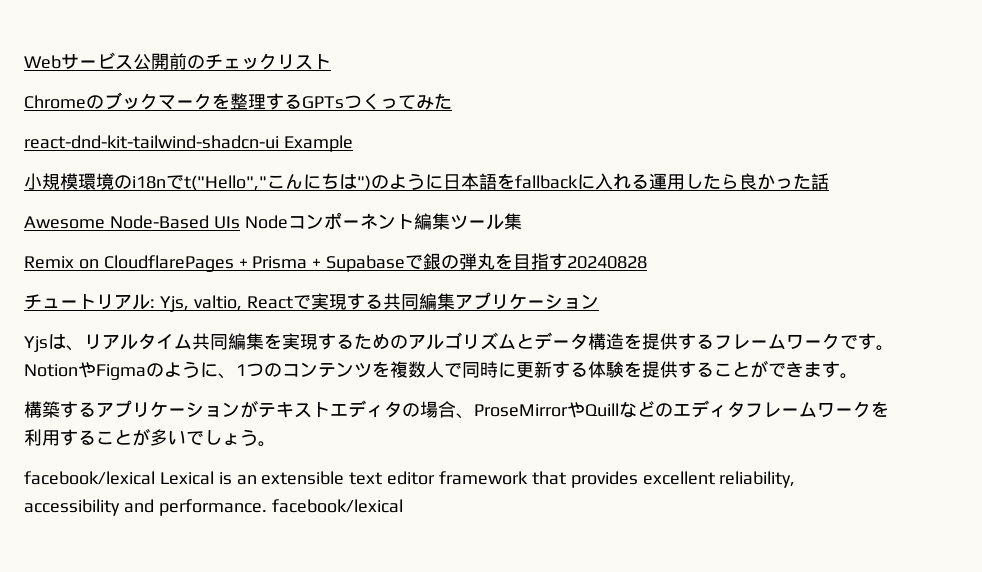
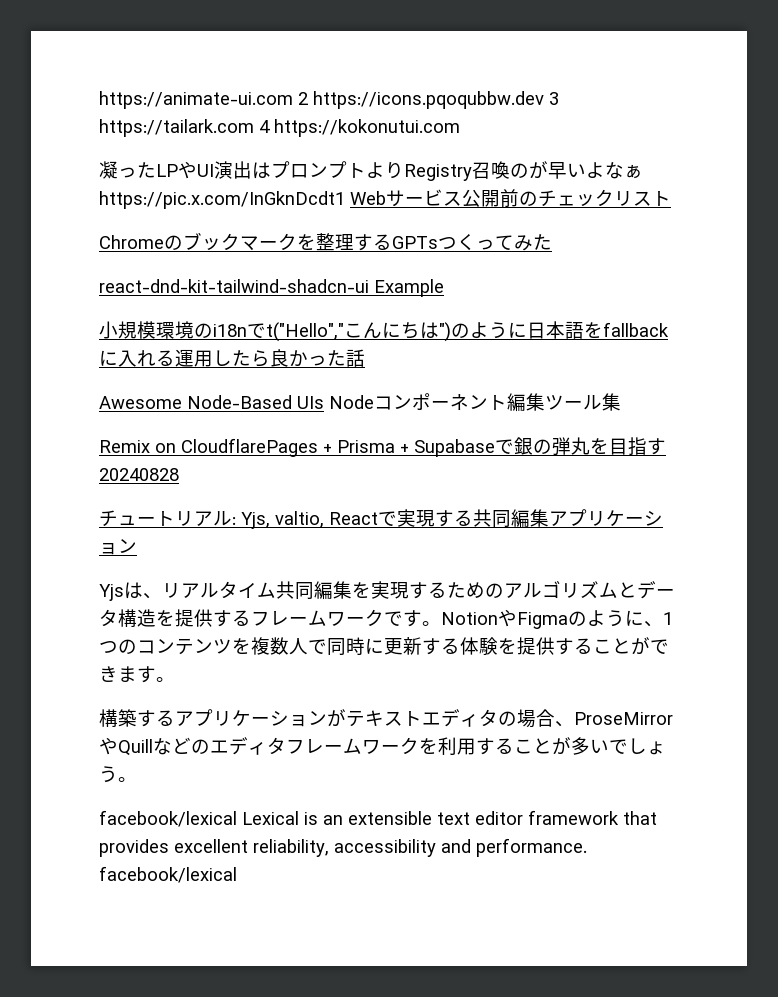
(24, 62) none -> [99,91,559,109] [99,119,460,137] [99,161,643,181] [99,191,345,209] https://animate-ui.com 2 https://icons.pqoqubbw.dev 3 https://tailark.com 4 https://kokonutui.com // 凝ったLPやUI演出はプロンプトよりRegistry召喚のが早いよなぁhttps://pic.x.com/InGknDcdt1

